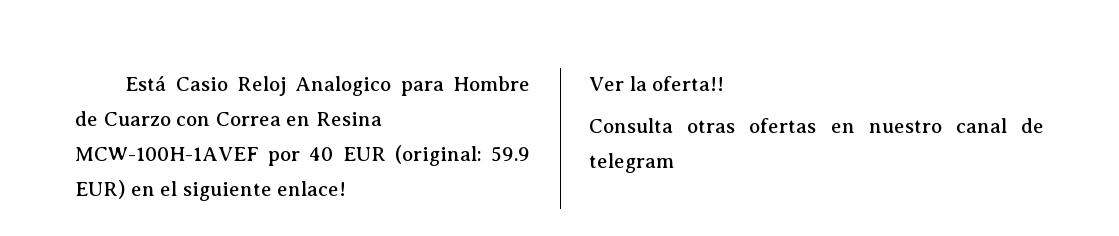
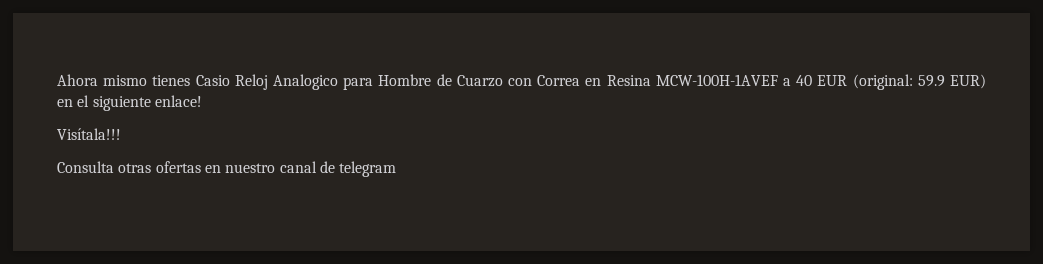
[125,76,167,91] Está -> [57,74,191,86] Ahora mismo tienes
[268,151,301,166] por -> [783,78,792,86] a
[589,76,725,91] Ver la oferta!! -> [57,128,121,140] Visítala!!!

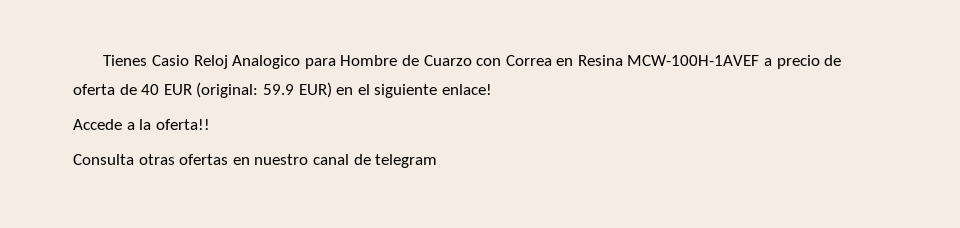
[57,74,191,86] Ahora mismo tienes -> [103,55,148,66] Tienes
(792, 82) none -> [776,55,842,69] [73,84,137,95] precio de oferta de
[57,128,121,140] Visítala!!! -> [73,119,210,130] Accede a la oferta!!

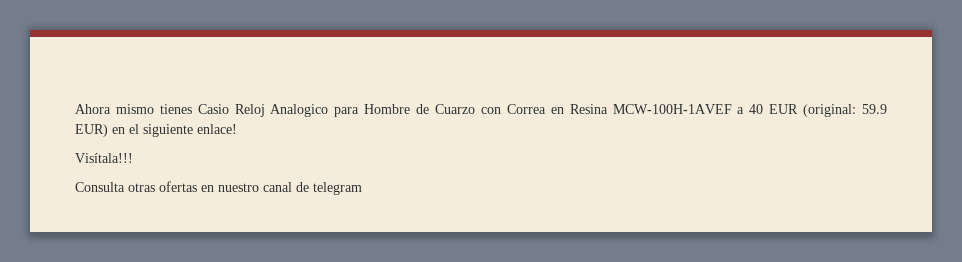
[103,55,148,66] Tienes -> [75,104,192,114] Ahora mismo tienes
[776,55,842,69] [73,84,137,95] precio de oferta de -> (745, 110) none
[73,119,210,130] Accede a la oferta!! -> [75,153,133,163] Visítala!!!

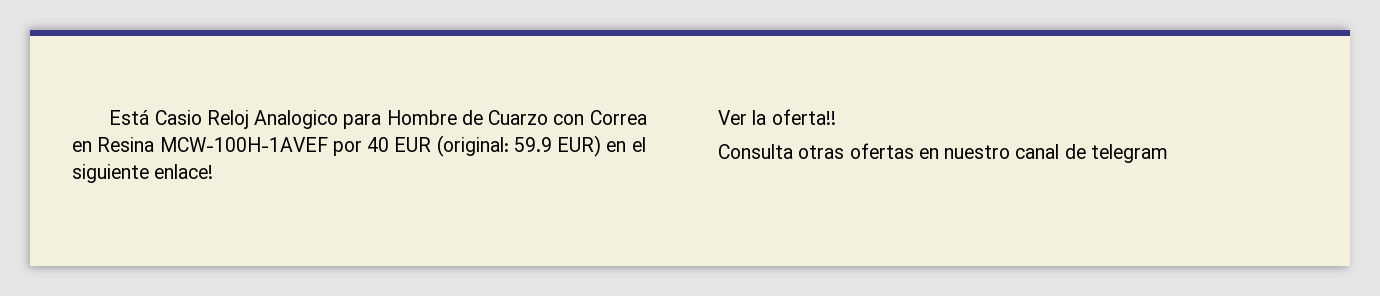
[75,104,192,114] Ahora mismo tienes -> [109,110,150,125] Está
[737,107,745,114] a -> [332,141,362,156] por
[75,153,133,163] Visítala!!! -> [718,109,836,125] Ver la oferta!!

